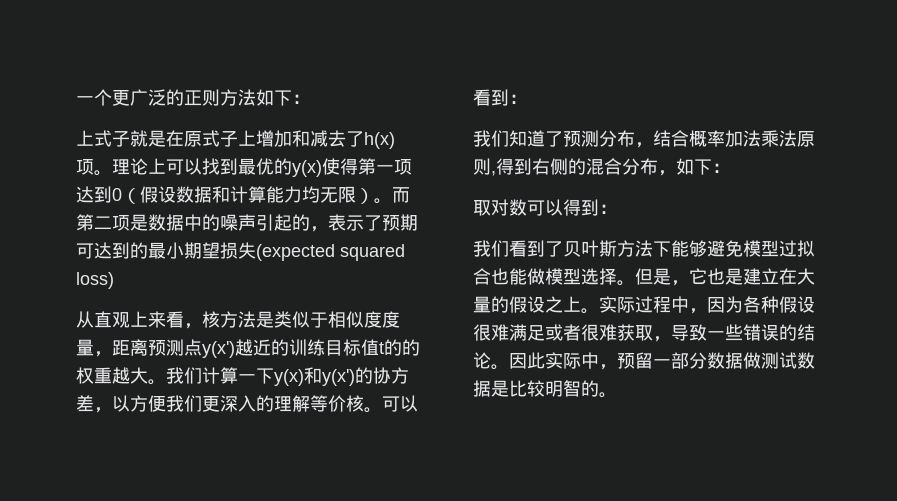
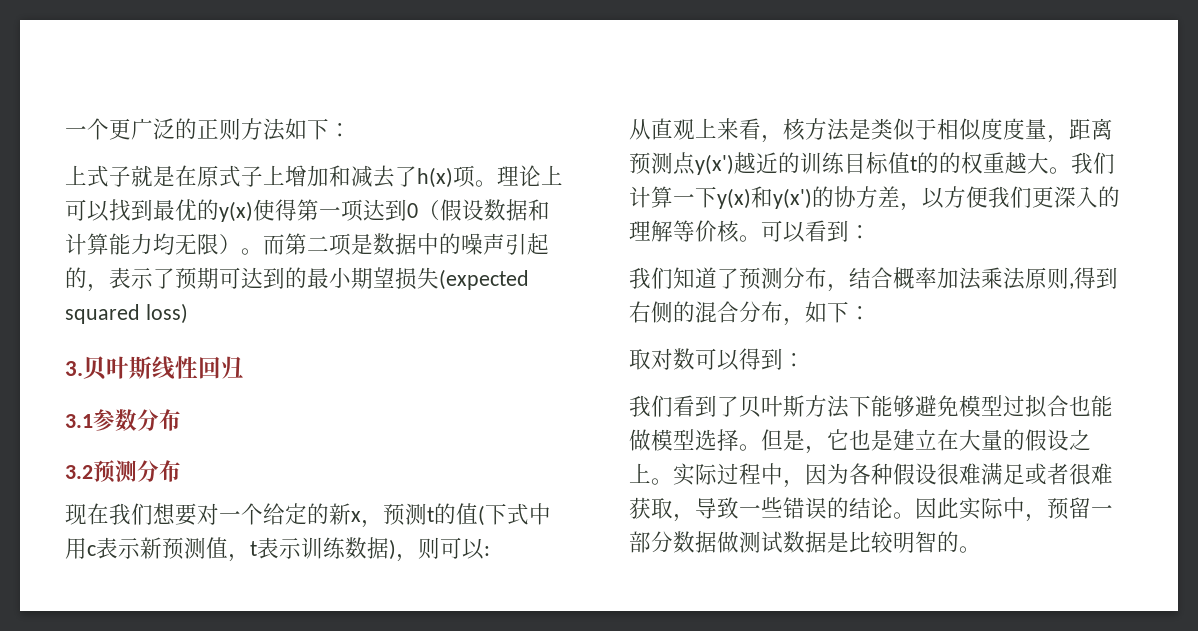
(114, 280) none -> [65,356,244,380] [65,409,181,431] [65,460,181,483] [65,503,551,528] [65,537,490,562] // 3.贝叶斯线性回归 // 3.1参数分布 // 3.2预测分布 // 现在我们想要对一个给定的新x，预测t的值(下式中用c表示新预测值，t表示训练数据)，则可以:

